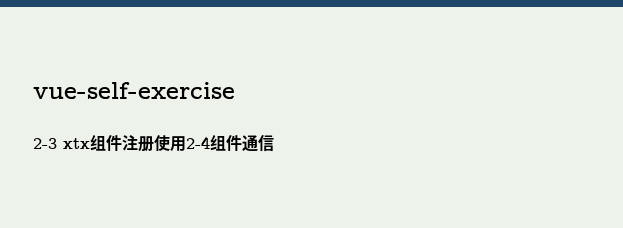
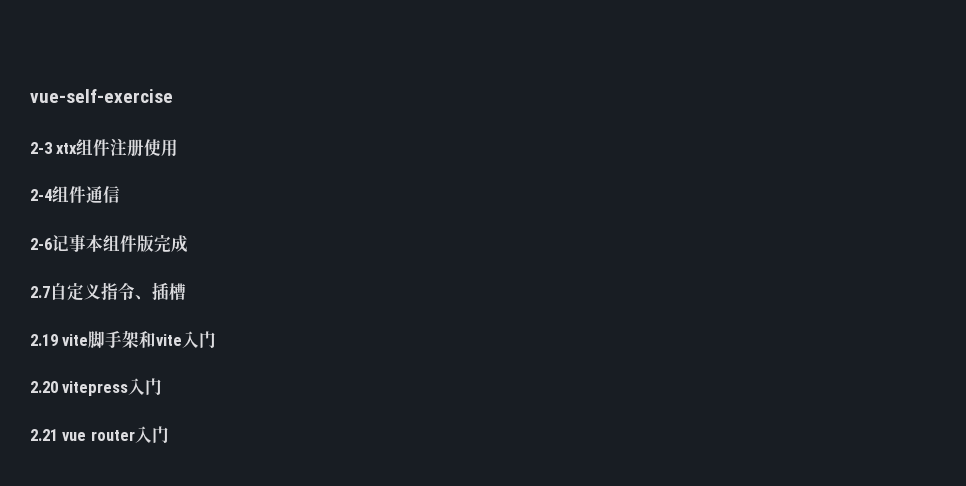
(186, 144) none -> (179, 148) //
(274, 143) none -> [30,234,188,253] [30,282,186,301] [30,330,217,348] [30,378,163,396] [30,426,169,443] // 2-6记事本组件版完成 // 2.7自定义指令、插槽 // 2.19 vite脚手架和vite入门 // 2.20 vitepress入门 // 2.21 vue router入门

